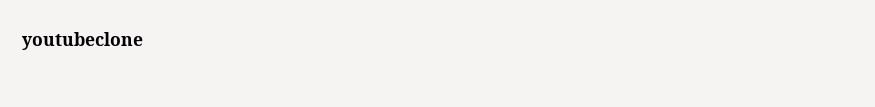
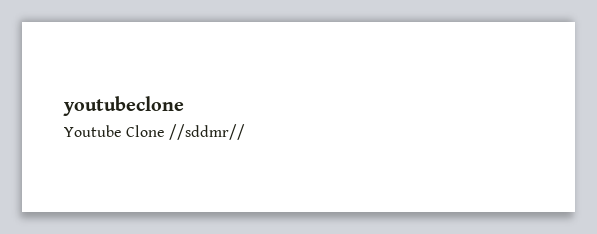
(143, 41) none -> [64,124,246,140] // Youtube Clone //sddmr//

